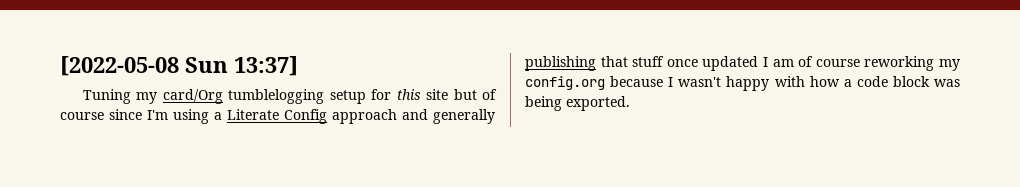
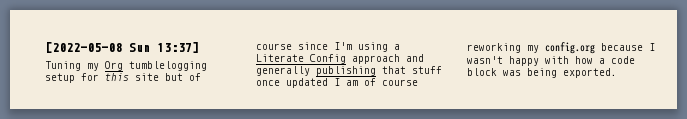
[162,89,223,104] card/Org -> [105,61,123,71] Org

